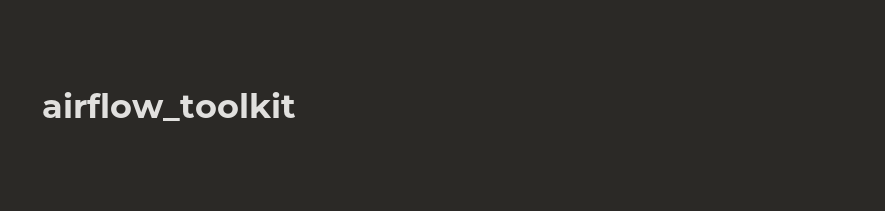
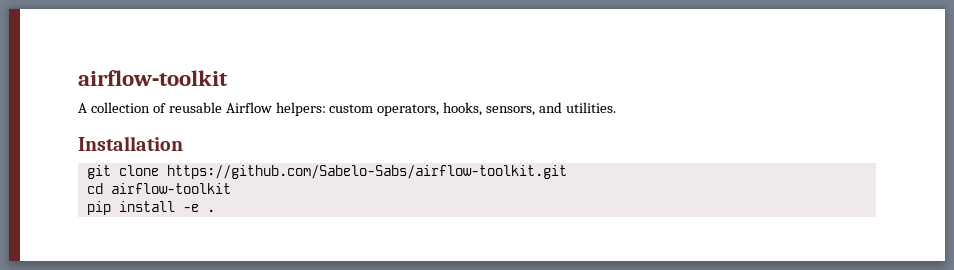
[42,92,296,122] airflow_toolkit -> [78,70,228,86] [78,102,617,116] [78,136,183,151] [86,165,567,179] [86,183,231,194] [86,201,215,215] airflow‑toolkit // A collection of reusable Airflow helpers: custom operators, hooks, sensors, and utilities. // Installation // git clone https://github.com/Sabelo-Sabs/airflow-toolkit.git // cd airflow-toolkit // pip install -e .

